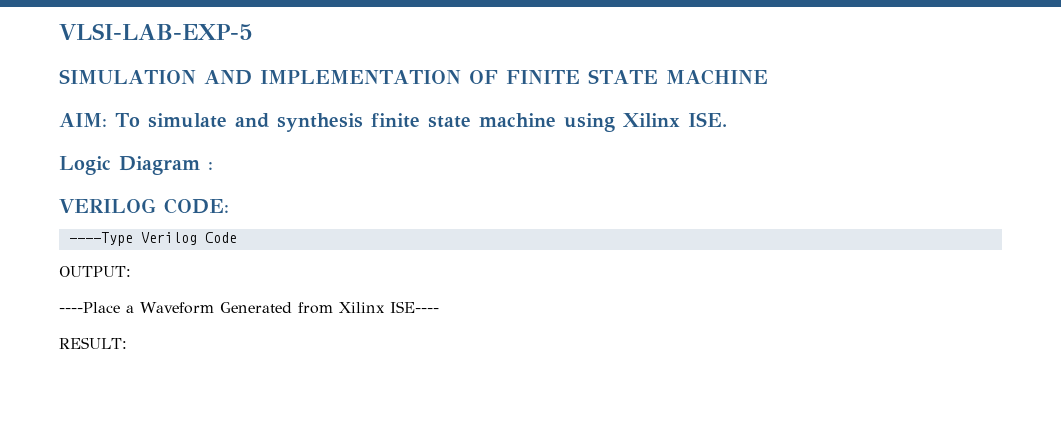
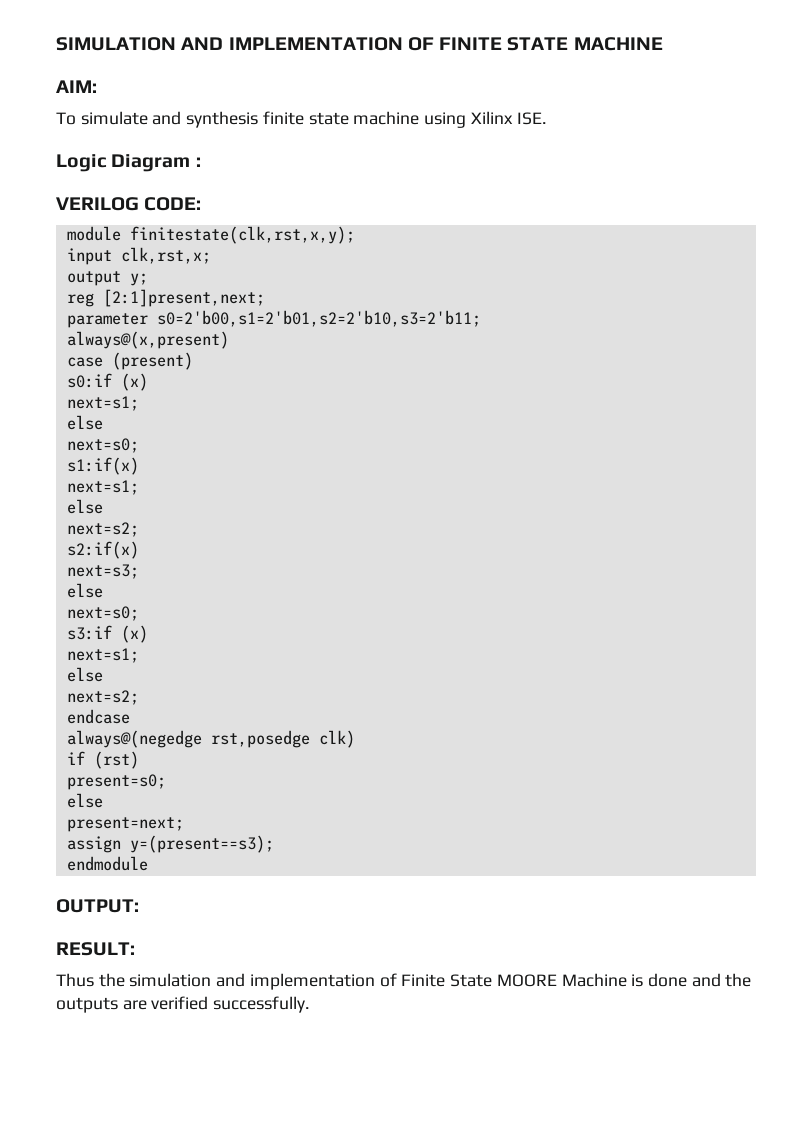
[59,23,253,40] VLSI-LAB-EXP-5 // -> (56, 44) none
(107, 120) none -> (97, 86) //
[68,232,237,246] [59,266,131,277] [59,301,439,314] [59,337,127,349] ----Type Verilog Code // OUTPUT: // ----Place a Waveform Generated from Xilinx ISE---- // RESULT: -> [66,226,355,244] [66,247,211,265] [66,271,148,286] [66,289,265,307] [66,310,481,328] [66,331,229,349] [66,352,193,370] [66,373,148,391] [66,396,139,411] [66,415,103,430] [66,438,139,453] [66,457,139,475] [66,480,139,495] [66,499,103,514] [66,522,139,537] [66,541,139,559] [66,564,139,579] [66,583,103,598] [66,606,139,621] [66,625,148,643] [66,648,139,663] [66,667,103,682] [66,690,139,705] [66,709,130,724] [66,730,355,748] [66,751,139,769] [66,774,166,790] [66,793,103,808] [66,817,184,832] [66,835,274,853] [66,856,148,871] [56,899,139,913] [56,942,135,956] [56,973,752,990] [56,996,310,1013] module finitestate(clk,rst,x,y); // input clk,rst,x; // output y; // reg [2:1]present,next; // parameter s0=2'b00,s1=2'b01,s2=2'b10,s3=2'b11; // always@(x,present) // case (present) // s0:if (x) // next=s1; // else // next=s0; // s1:if(x) // next=s1; // else // next=s2; // s2:if(x) // next=s3; // else // next=s0; // s3:if (x) // next=s1; // else // next=s2; // endcase // always@(negedge rst,posedge clk) // if (rst) // present=s0; // else // present=next; // assign y=(present==s3); // endmodule // OUTPUT: // RESULT: // Thus the simulation and implementation of Finite State MOORE Machine is done and the outputs are verified successfully.

